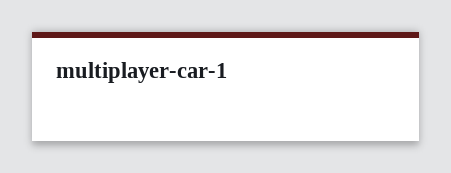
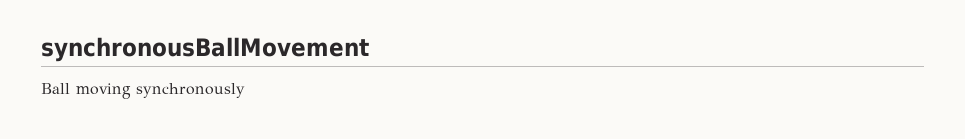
[56,62,227,83] multiplayer-car-1 -> [41,37,369,62] [41,83,245,99] synchronousBallMovement // Ball moving synchronously

